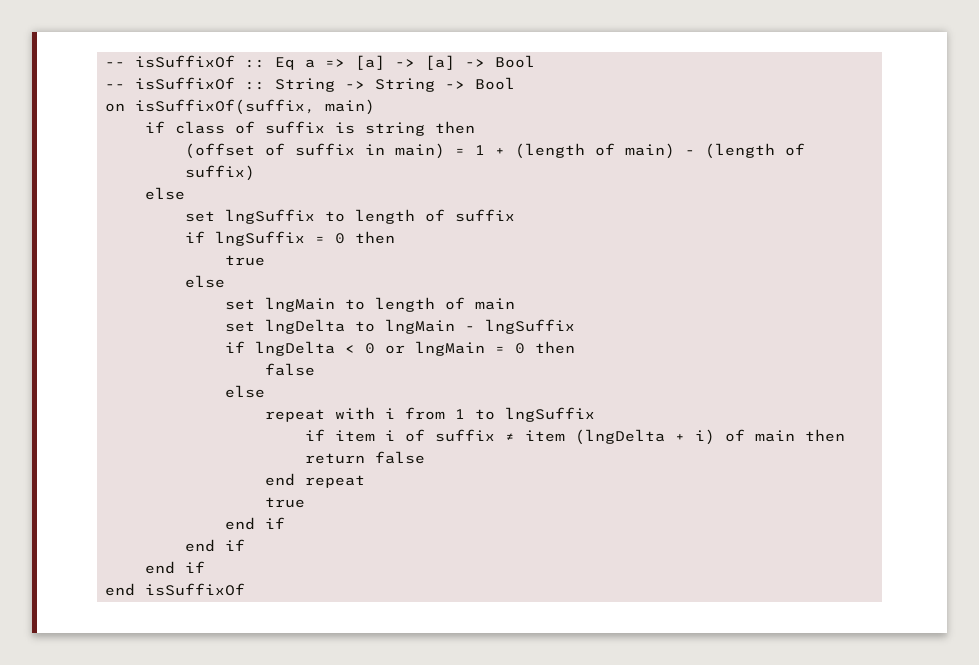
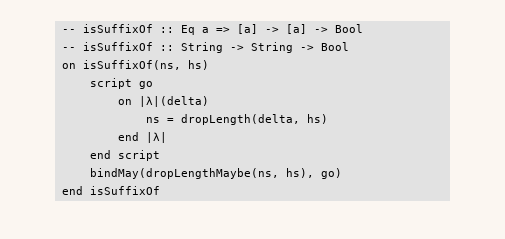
[135,99,376,115] [145,121,476,136] [185,143,806,159] [185,165,256,181] [145,187,186,200] [185,209,516,224] [185,231,396,246] [225,255,266,266] [185,275,226,288] [225,297,516,312] [225,319,576,334] [225,341,576,356] [265,363,316,376] [225,385,266,398] [265,407,596,422] [305,429,846,445] [305,451,426,464] [265,473,366,488] [265,497,306,508] [225,517,286,530] [185,539,246,552] [145,561,206,574] isSuffixOf(suffix, main) // if class of suffix is string then // (offset of suffix in main) = 1 + (length of main) - (length of suffix) // else // set lngSuffix to length of suffix // if lngSuffix = 0 then // true // else // set lngMain to length of main // set lngDelta to lngMain - lngSuffix // if lngDelta < 0 or lngMain = 0 then // false // else // repeat with i from 1 to lngSuffix // if item i of suffix ≠ item (lngDelta + i) of main then return false // end repeat // true // end if // end if // end if -> [82,60,209,70] [89,78,153,89] [117,96,209,107] [145,114,328,125] [117,132,167,143] [89,150,160,161] [89,168,342,179] isSuffixOf(ns, hs) // script go // on |λ|(delta) // ns = dropLength(delta, hs) // end |λ| // end script // bindMay(dropLengthMaybe(ns, hs), go)

